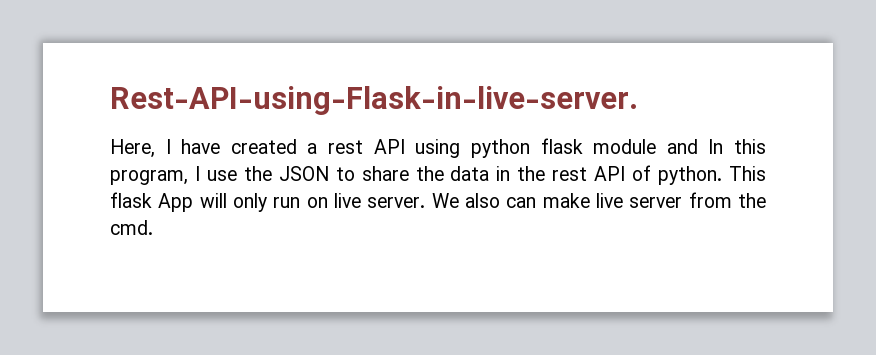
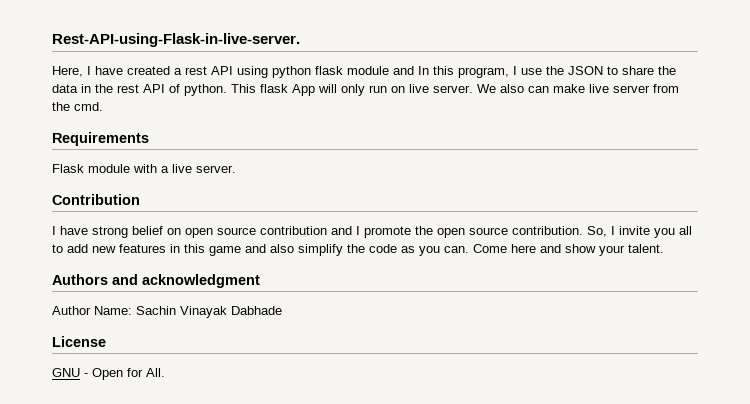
(153, 227) none -> [52,132,149,146] [52,164,236,173] [52,194,140,205] [52,226,692,238] [52,244,664,256] [52,274,260,288] [52,306,282,318] [52,336,106,347] [52,368,165,380] // Requirements // Flask module with a live server. // Contribution // I have strong belief on open source contribution and I promote the open source contribution. So, I invite you all to add new features in this game and also simplify the code as you can. Come here and show your talent. // Authors and acknowledgment // Author Name: Sachin Vinayak Dabhade // License // GNU - Open for All.

